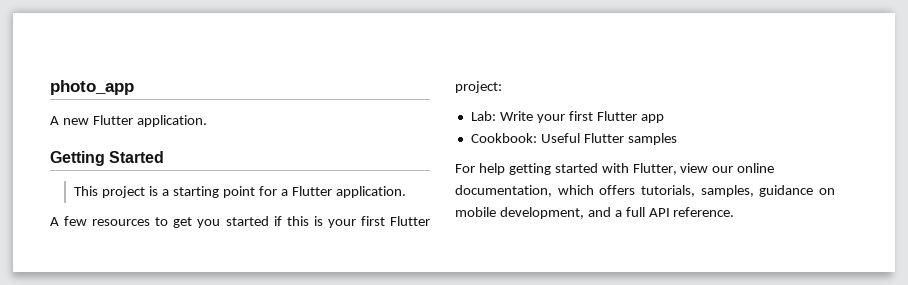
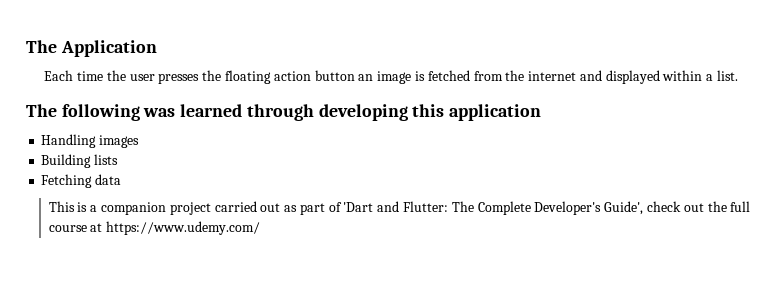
[50,80,134,95] [50,115,207,127] [50,151,165,166] photo_app // A new Flutter application. // Getting Started -> [26,40,157,57] [44,70,738,84] [26,104,542,121] [41,134,140,148] [41,154,119,168] [41,174,122,188] The Application // Each time the user presses the floating action button an image is fetched from the internet and displayed within a list. // The following was learned through developing this application // Handling images // Building lists // Fetching data
[102,186,146,198] project -> (75, 206) none
[173,186,406,198] [50,216,430,228] [455,81,502,93] [470,111,664,123] [470,133,677,145] [455,163,775,175] [455,185,835,197] [455,207,735,219] starting point for a Flutter application. // A few resources to get you started if this is your first Flutter project: // Lab: Write your first Flutter app // Cookbook: Useful Flutter samples // For help getting started with Flutter, view our online documentation, which offers tutorials, samples, guidance on mobile development, and a full API reference. -> [101,201,751,215] [48,221,261,235] companion project carried out as part of 'Dart and Flutter: The Complete Developer's Guide', check out the full course at https://www.udemy.com/

